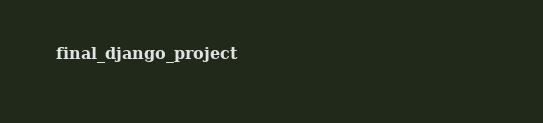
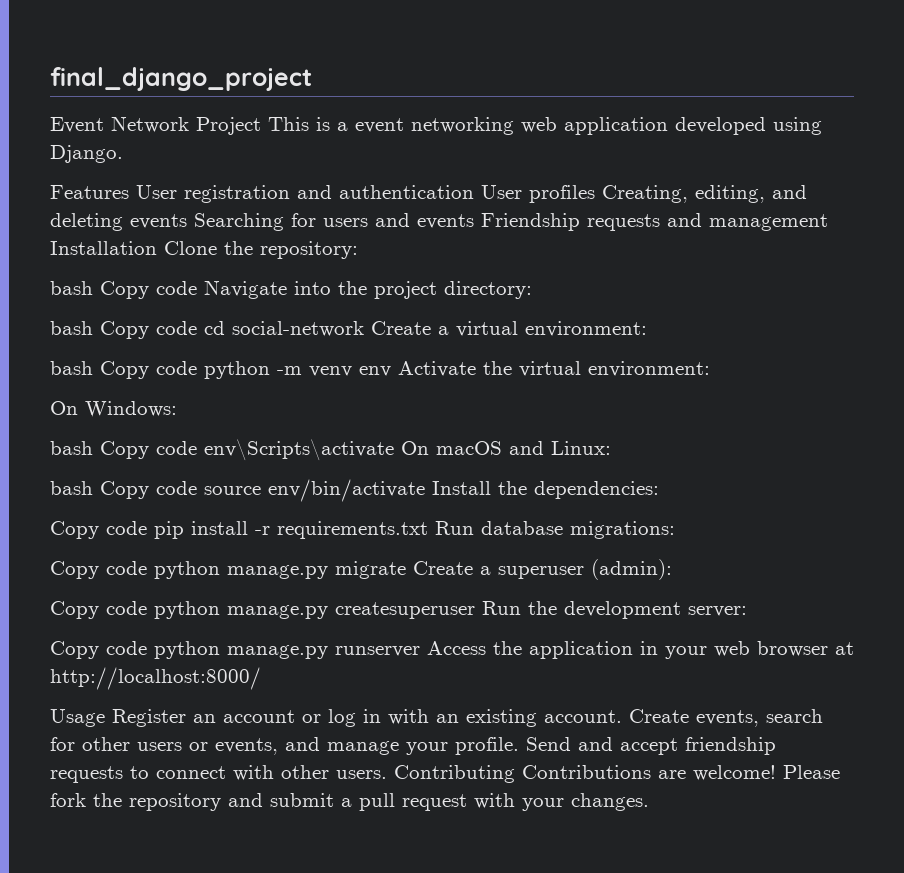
(238, 55) none -> [50,116,822,135] [50,145,123,163] [50,185,807,203] [50,213,828,231] [50,241,358,259] [50,280,532,299] [50,321,647,339] [50,361,710,379] [50,401,177,417] [50,439,611,461] [50,479,659,502] [50,521,675,539] [50,559,672,580] [50,601,747,619] [50,641,854,659] [50,667,261,690] [50,709,823,727] [50,737,776,755] [50,765,840,783] [50,793,649,811] // Event Network Project This is a event networking web application developed using Django. // Features User registration and authentication User profiles Creating, editing, and deleting events Searching for users and events Friendship requests and management Installation Clone the repository: // bash Copy code Navigate into the project directory: // bash Copy code cd social-network Create a virtual environment: // bash Copy code python -m venv env Activate the virtual environment: // On Windows: // bash Copy code env\Scripts\activate On macOS and Linux: // bash Copy code source env/bin/activate Install the dependencies: // Copy code pip install -r requirements.txt Run database migrations: // Copy code python manage.py migrate Create a superuser (admin): // Copy code python manage.py createsuperuser Run the development server: // Copy code python manage.py runserver Access the application in your web browser at http://localhost:8000/ // Usage Register an account or log in with an existing account. Create events, search for other users or events, and manage your profile. Send and accept friendship requests to connect with other users. Contributing Contributions are welcome! Please fork the repository and submit a pull request with your changes.

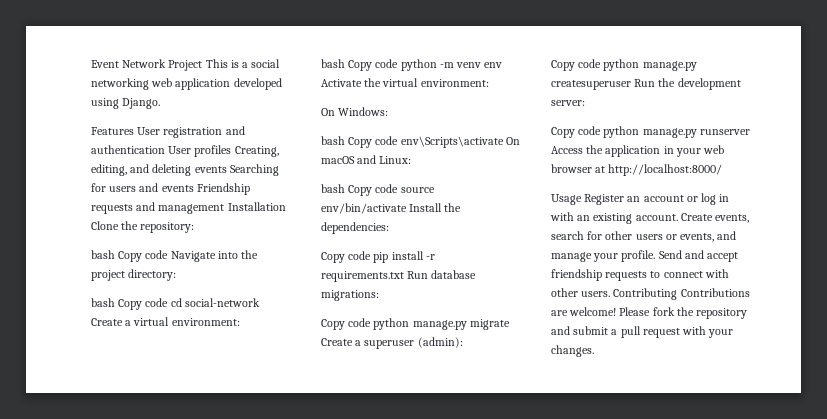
[50,67,312,91] final_django_project // -> (91, 64) none
[355,118,404,133] event -> [251,59,281,68] social

